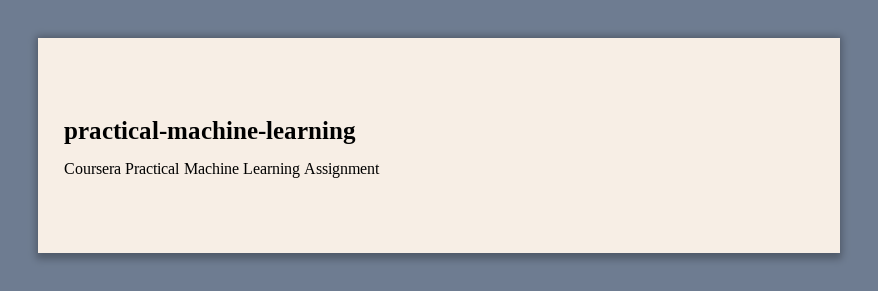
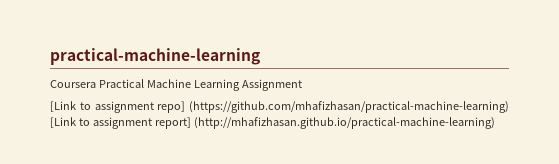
(381, 170) none -> [50,101,509,113] [50,117,495,129] // [Link to assignment repo] (https://github.com/mhafizhasan/practical-machine-learning) [Link to assignment report] (http://mhafizhasan.github.io/practical-machine-learning)

